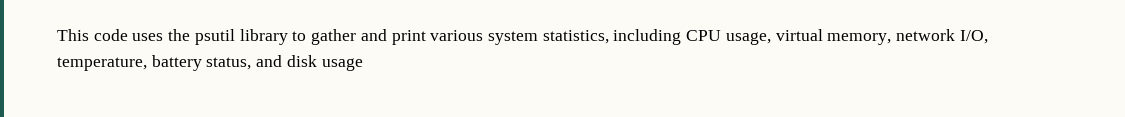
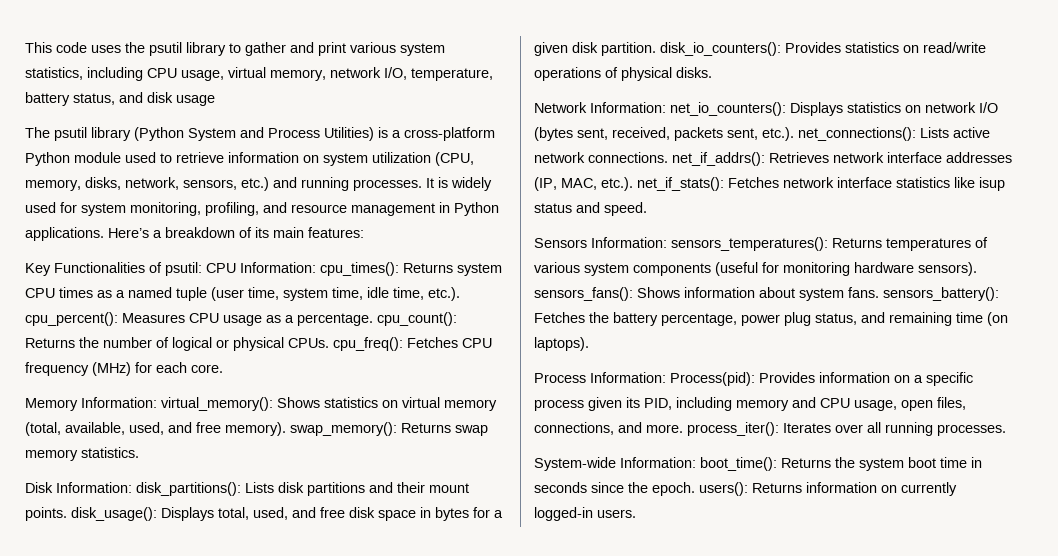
(363, 64) none -> [25,127,495,141] [25,152,474,166] [25,177,492,191] [25,202,499,216] [25,227,364,241] [25,262,502,276] [25,287,460,301] [25,312,457,326] [25,337,492,351] [25,362,223,376] [25,397,497,411] [25,422,488,436] [25,447,139,461] [25,482,469,496] [25,507,503,521] [534,42,986,56] [534,67,712,81] [534,102,998,116] [534,127,990,141] [534,152,1012,166] [534,177,1005,191] [534,202,647,216] [534,237,988,251] [534,262,977,276] [534,287,999,301] [534,312,1008,326] [534,337,589,351] [534,372,973,386] [534,397,966,411] [534,422,1006,436] [534,457,982,471] [534,482,957,496] [534,507,636,521] // The psutil library (Python System and Process Utilities) is a cross-platform Python module used to retrieve information on system utilization (CPU, memory, disks, network, sensors, etc.) and running processes. It is widely used for system monitoring, profiling, and resource management in Python applications. Here’s a breakdown of its main features: // Key Functionalities of psutil: CPU Information: cpu_times(): Returns system CPU times as a named tuple (user time, system time, idle time, etc.). cpu_percent(): Measures CPU usage as a percentage. cpu_count(): Returns the number of logical or physical CPUs. cpu_freq(): Fetches CPU frequency (MHz) for each core. // Memory Information: virtual_memory(): Shows statistics on virtual memory (total, available, used, and free memory). swap_memory(): Returns swap memory statistics. // Disk Information: disk_partitions(): Lists disk partitions and their mount points. disk_usage(): Displays total, used, and free disk space in bytes for a given disk partition. disk_io_counters(): Provides statistics on read/write operations of physical disks. // Network Information: net_io_counters(): Displays statistics on network I/O (bytes sent, received, packets sent, etc.). net_connections(): Lists active network connections. net_if_addrs(): Retrieves network interface addresses (IP, MAC, etc.). net_if_stats(): Fetches network interface statistics like isup status and speed. // Sensors Information: sensors_temperatures(): Returns temperatures of various system components (useful for monitoring hardware sensors). sensors_fans(): Shows information about system fans. sensors_battery(): Fetches the battery percentage, power plug status, and remaining time (on laptops). // Process Information: Process(pid): Provides information on a specific process given its PID, including memory and CPU usage, open files, connections, and more. process_iter(): Iterates over all running processes. // System-wide Information: boot_time(): Returns the system boot time in seconds since the epoch. users(): Returns information on currently logged-in users.

